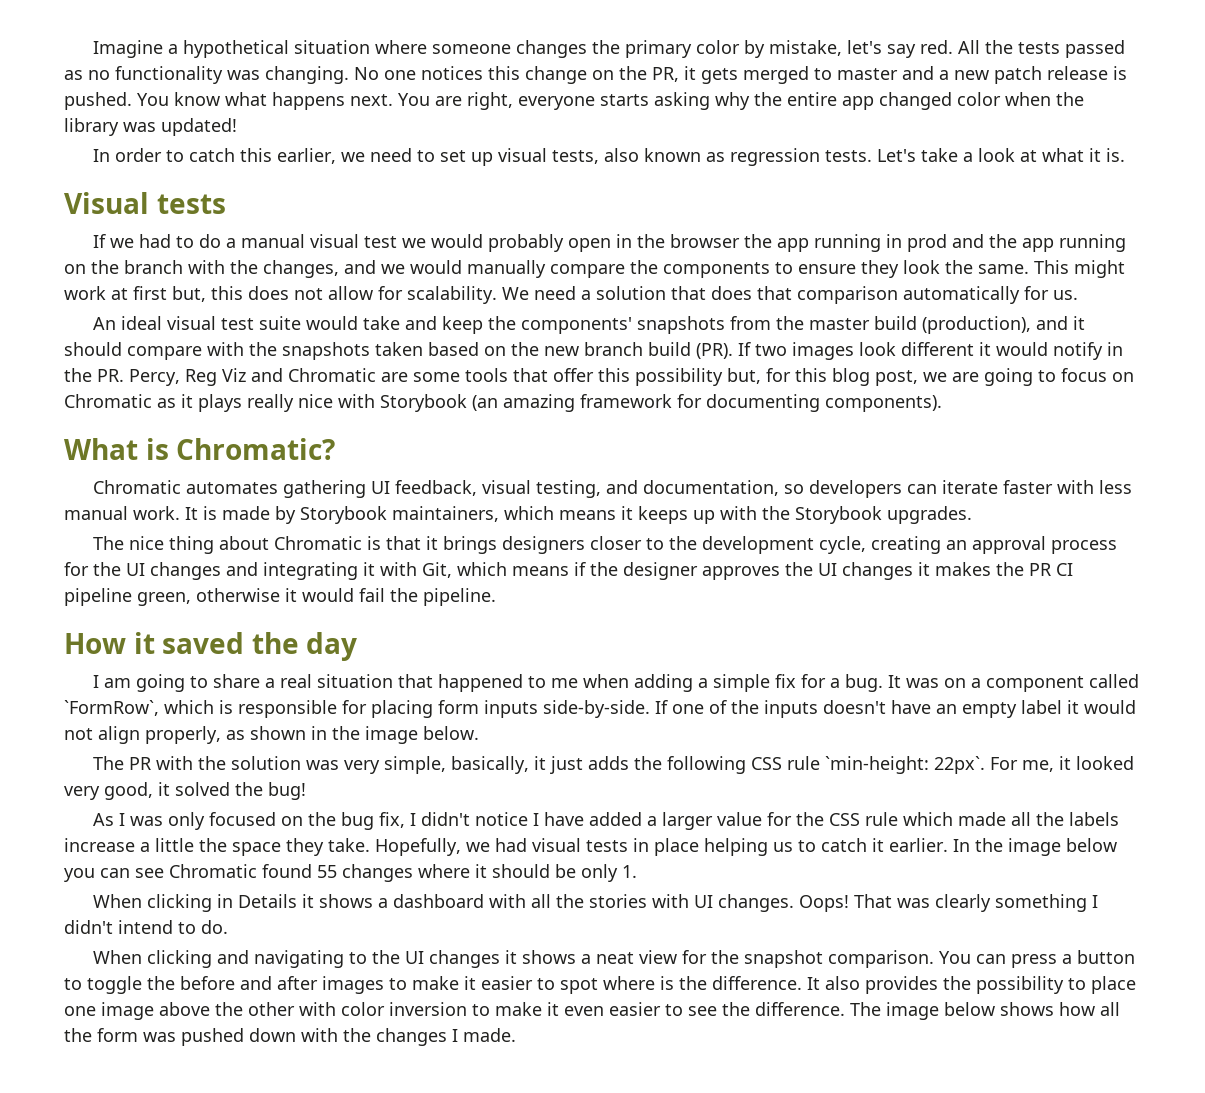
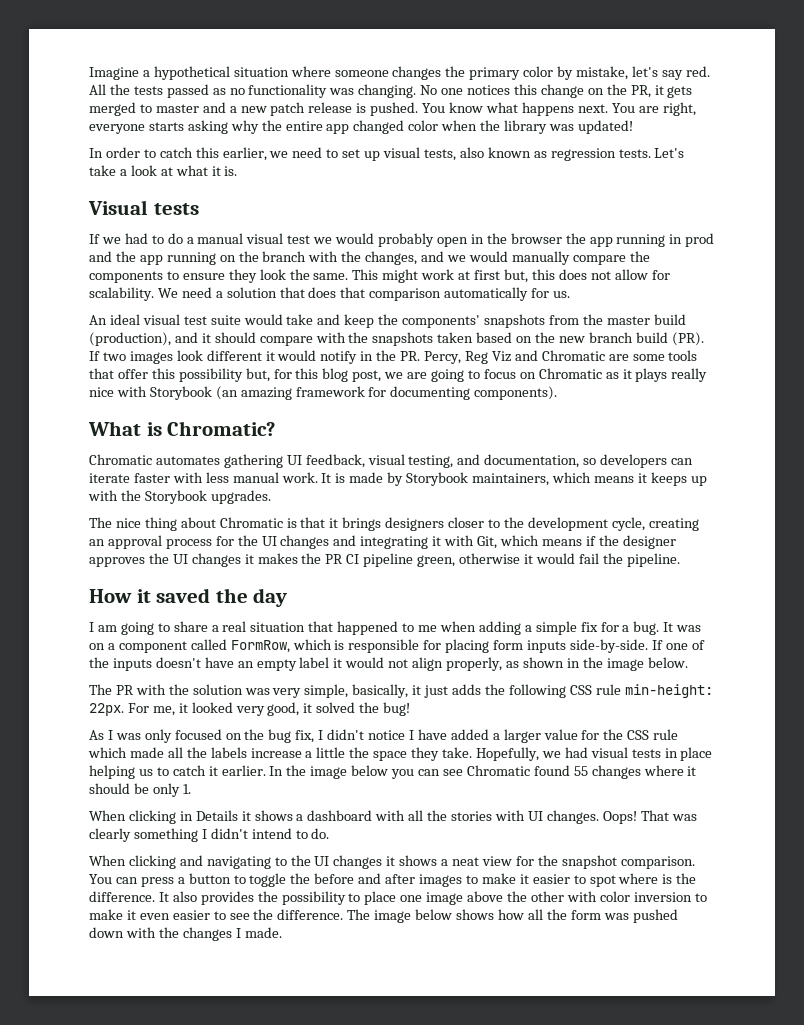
[64,700,159,716] `FormRow`, -> [230,640,290,653] FormRow,
[824,756,985,774] `min-height: 22px`. -> [624,684,713,698] [89,703,124,716] min-height: 22px.

